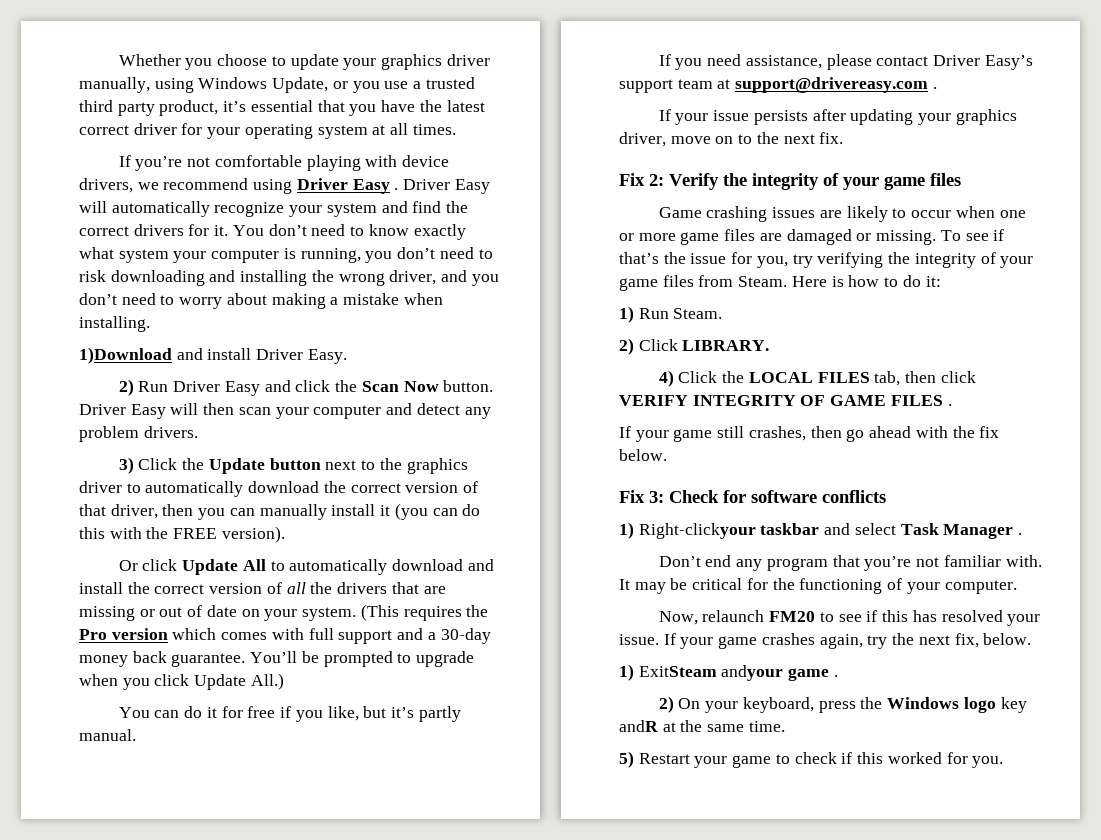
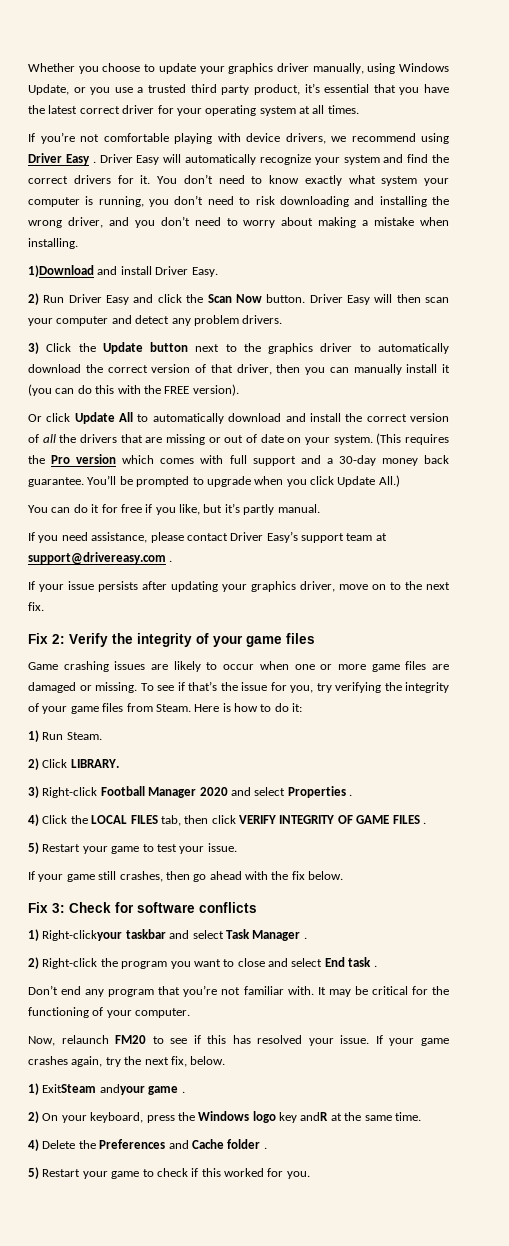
(770, 345) none -> [28,786,352,798] // 3) Right-click Football Manager 2020 and select Properties .
(952, 405) none -> [28,842,237,854] // 5) Restart your game to test your issue.
(1023, 534) none -> [28,957,377,969] // 2) Right-click the program you want to close and select End task .
(785, 726) none -> [28,1139,267,1151] // 4) Delete the Preferences and Cache folder .

